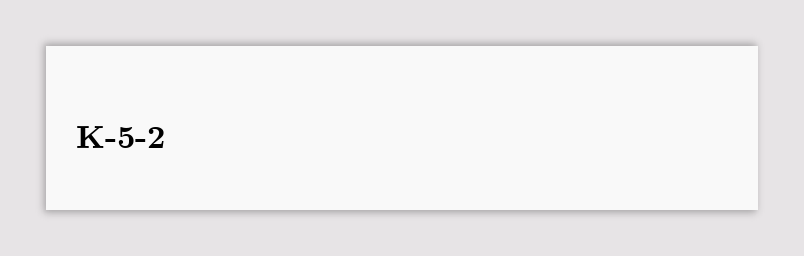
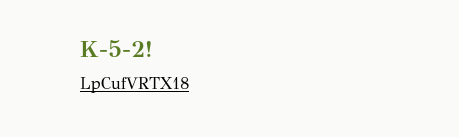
[76,126,165,148] K-5-2 -> [80,40,153,57] [80,77,189,93] K-5-2! // LpCufVRTX18

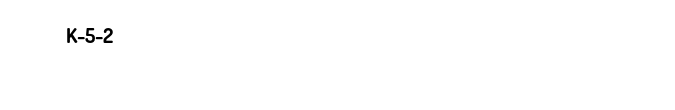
[80,40,153,57] [80,77,189,93] K-5-2! // LpCufVRTX18 -> [66,28,113,43] K-5-2

